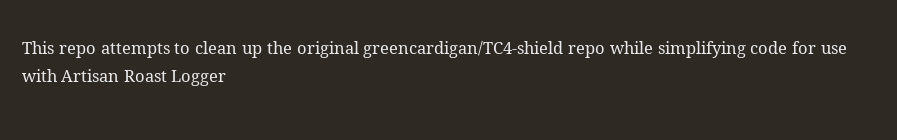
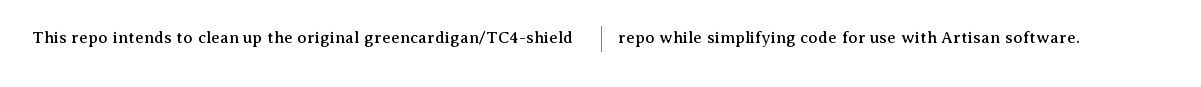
[100,43,170,58] attempts -> [112,31,172,43] intends
[123,70,227,86] Roast Logger -> [1004,31,1080,43] software.

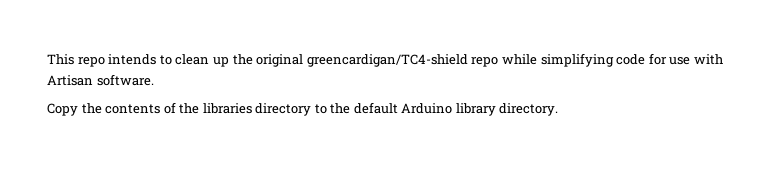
(1080, 37) none -> [47,102,559,116] // Copy the contents of the libraries directory to the default Arduino library directory.

